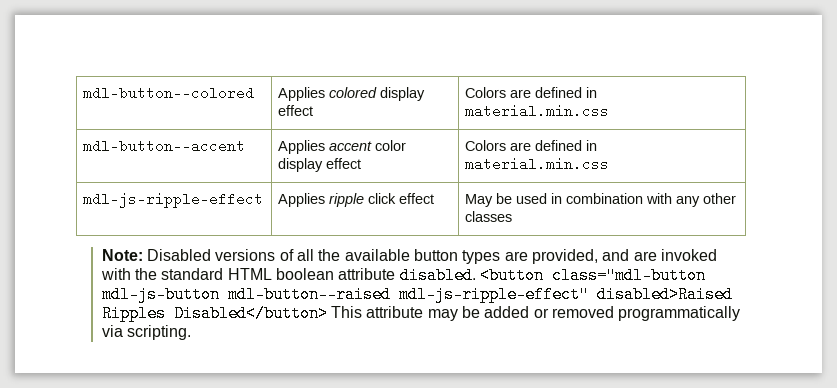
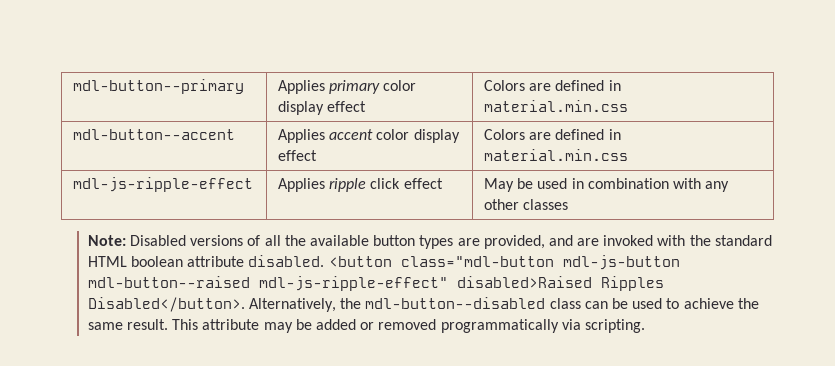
[83,86,255,100] [278,87,378,101] mdl-button--colored | Applies colored -> [73,79,245,94] [278,80,417,94] mdl-button--primary | Applies primary color
[173,305,328,322] Disabled</button> -> [87,297,759,312] [87,319,169,330] Disabled</button>. Alternatively, the mdl-button--disabled class can be used to achieve the same result.

